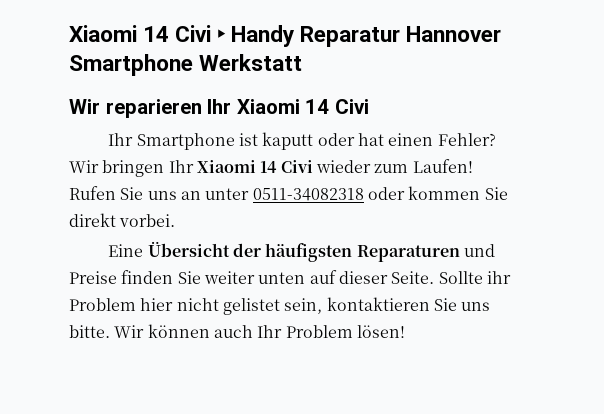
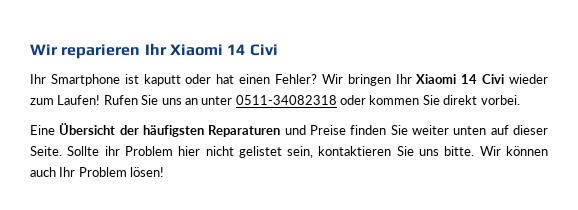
[69,25,502,47] [69,54,303,76] Xiaomi 14 Civi ‣ Handy Reparatur Hannover Smartphone Werkstatt // -> (30, 49) none

